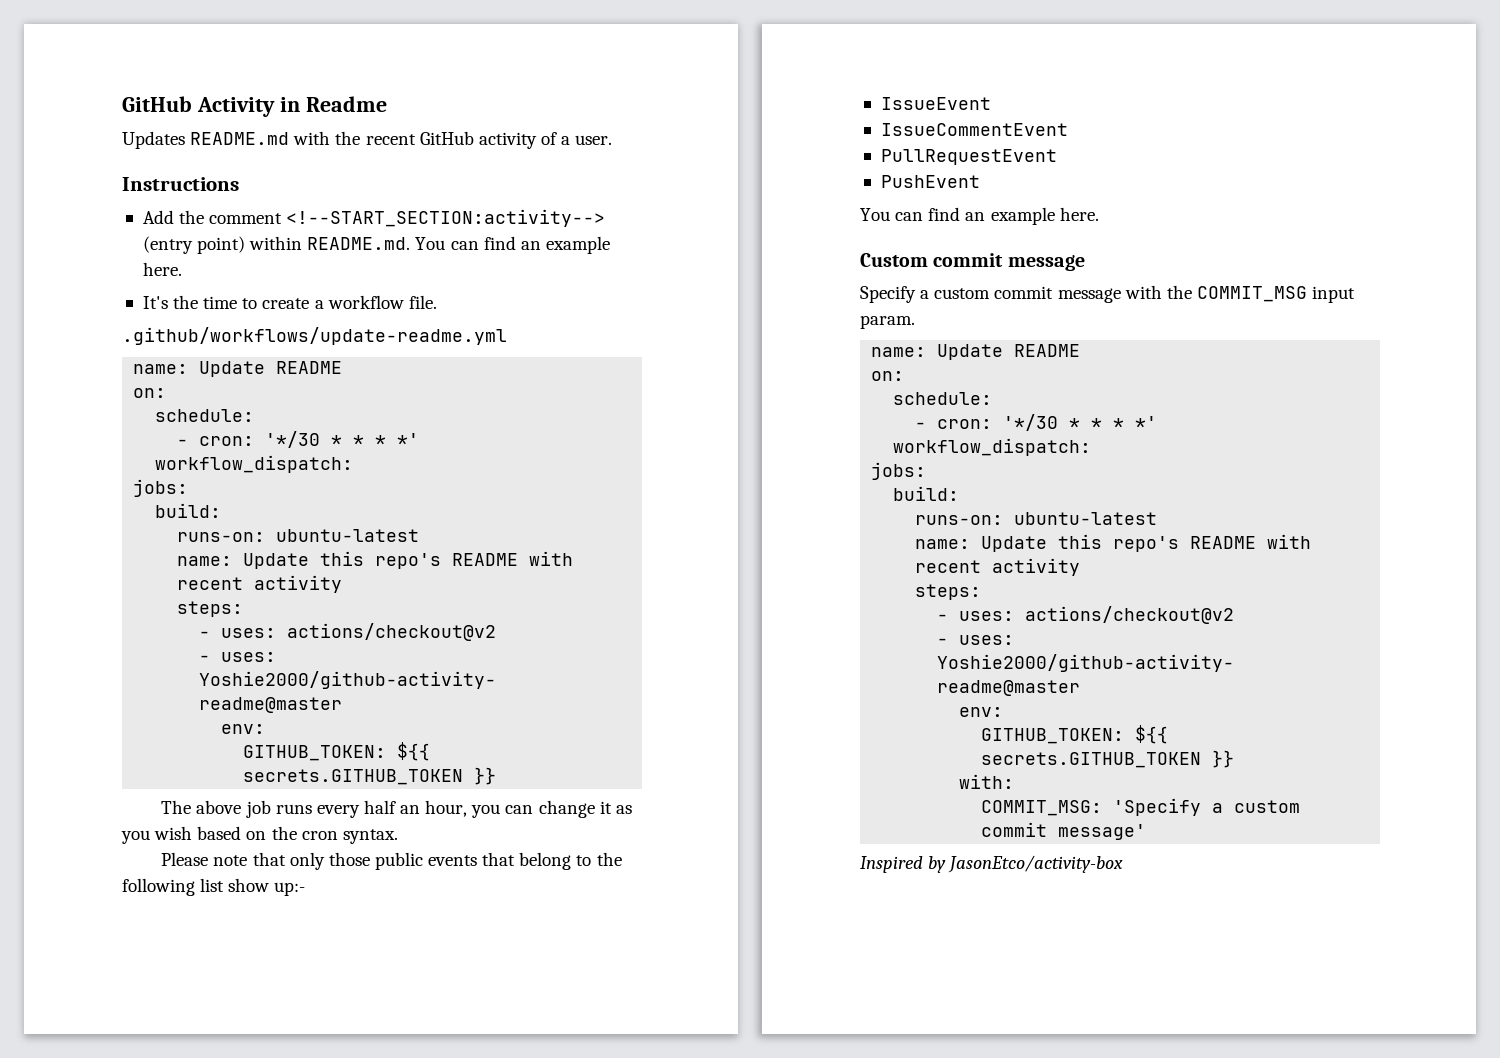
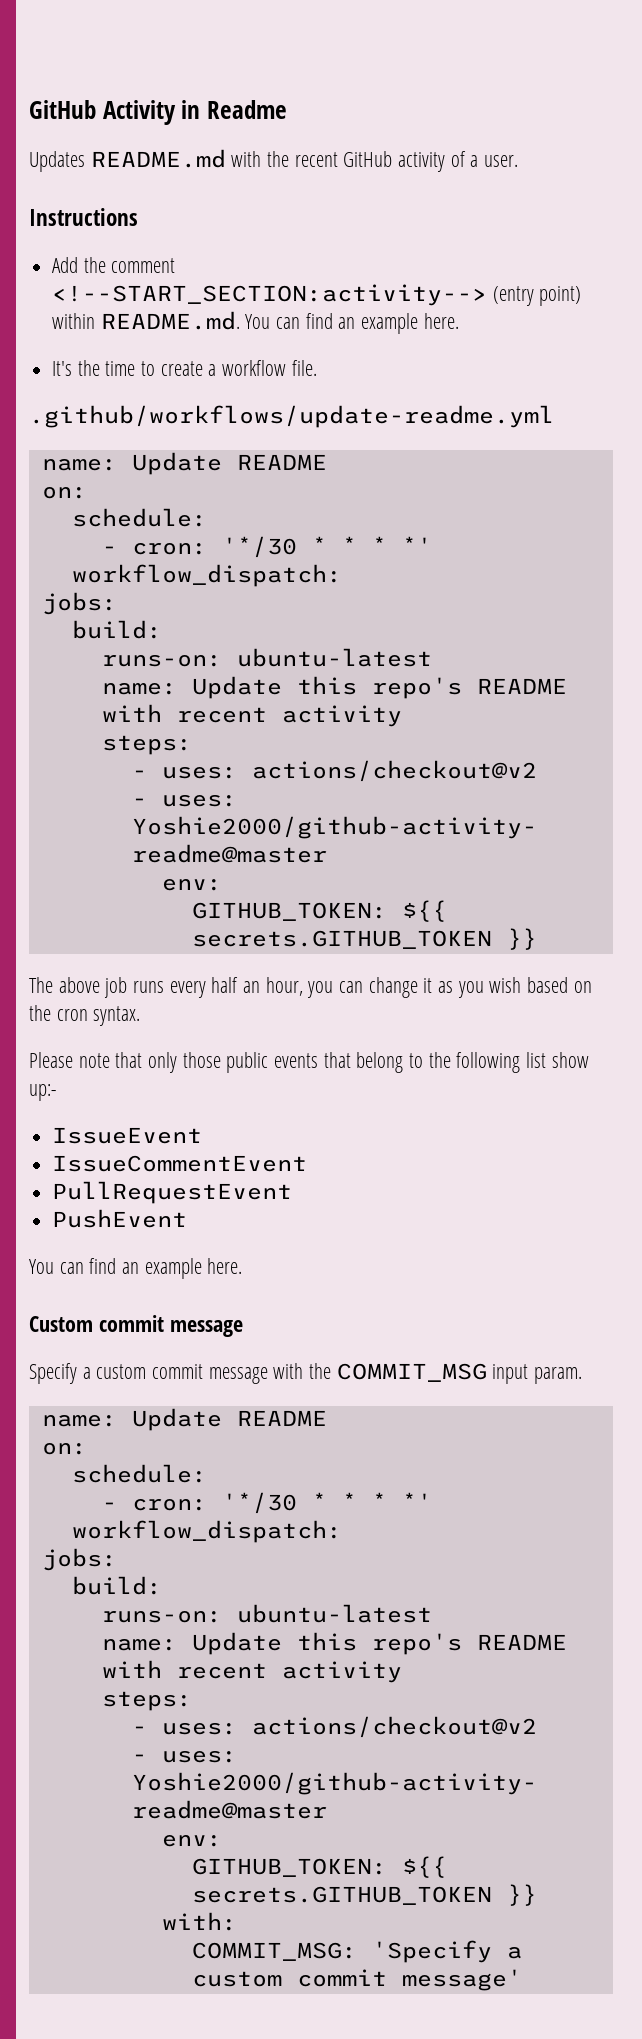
[860,855,1124,873] // Inspired by JasonEtco/activity-box -> (522, 1980) none

